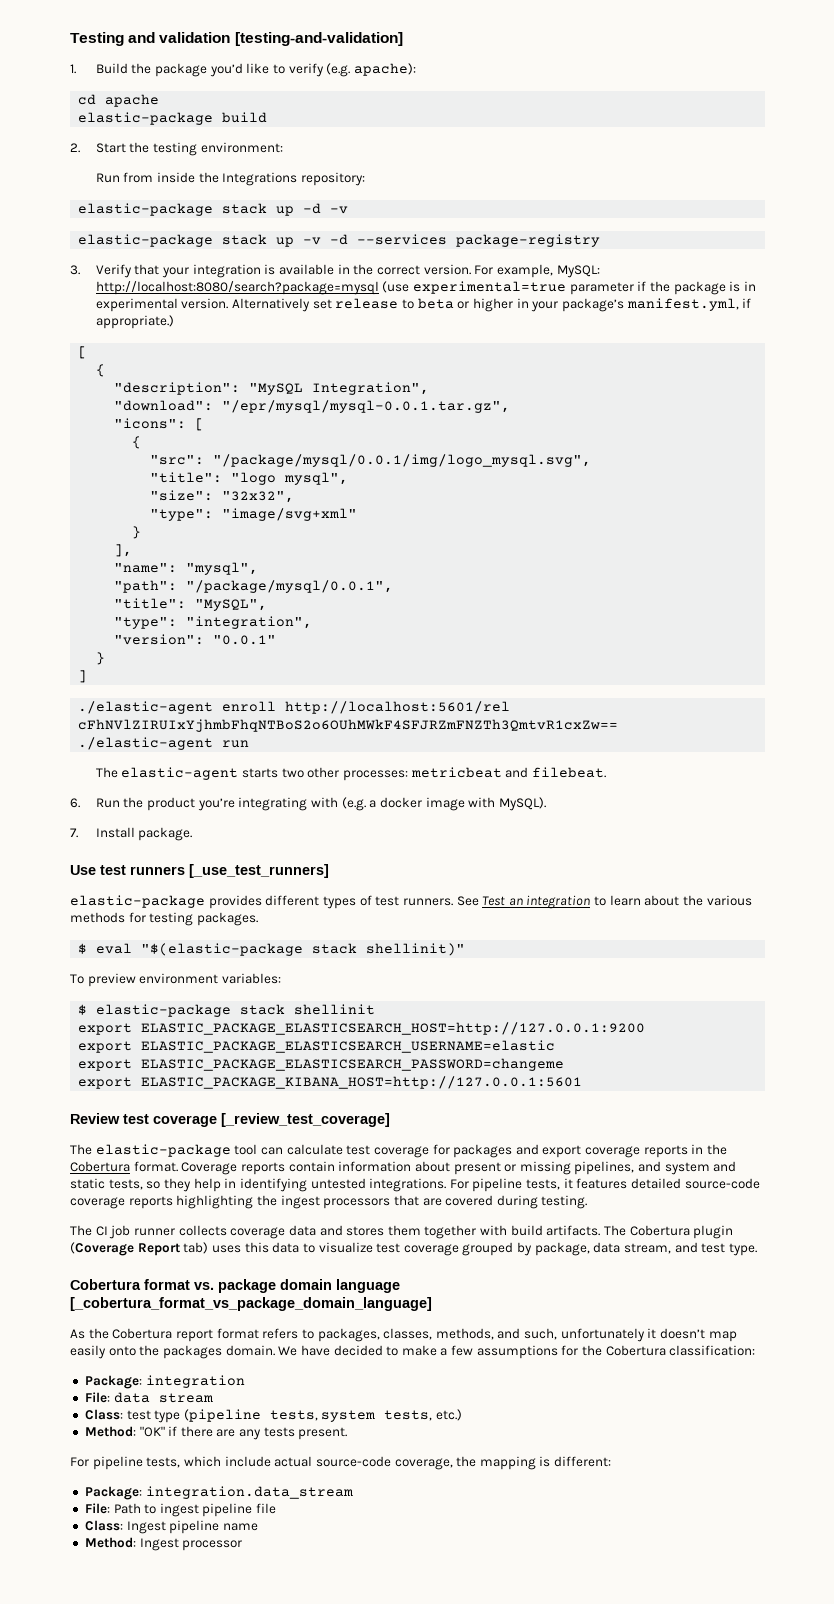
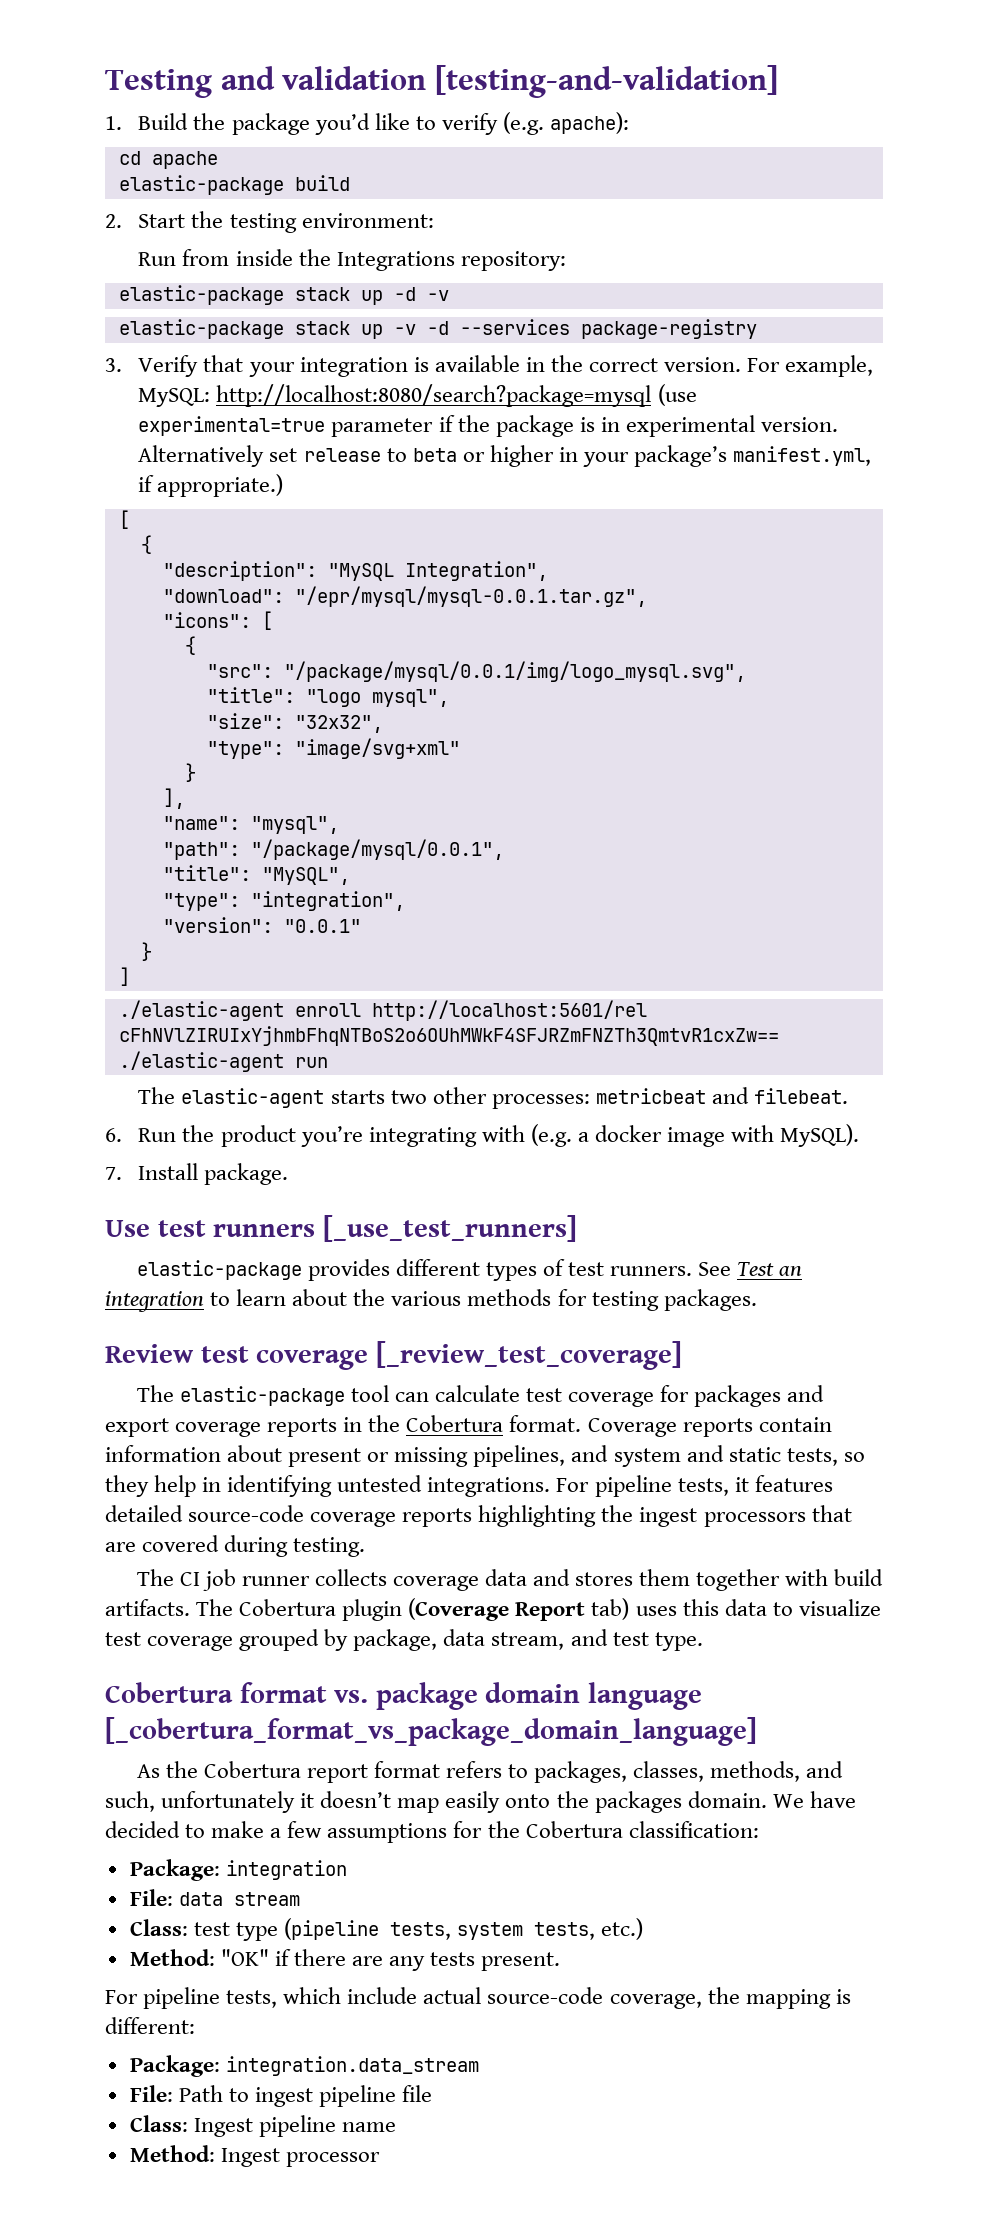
[78,943,466,956] [70,973,281,987] [78,1004,376,1017] [78,1022,646,1035] [78,1040,556,1053] [78,1058,565,1071] [78,1076,583,1089] // $ eval "$(elastic-package stack shellinit)" // To preview environment variables: // $ elastic-package stack shellinit // export ELASTIC_PACKAGE_ELASTICSEARCH_HOST=http://127.0.0.1:9200 // export ELASTIC_PACKAGE_ELASTICSEARCH_USERNAME=elastic // export ELASTIC_PACKAGE_ELASTICSEARCH_PASSWORD=changeme // export ELASTIC_PACKAGE_KIBANA_HOST=http://127.0.0.1:5601 -> (757, 1300) none

